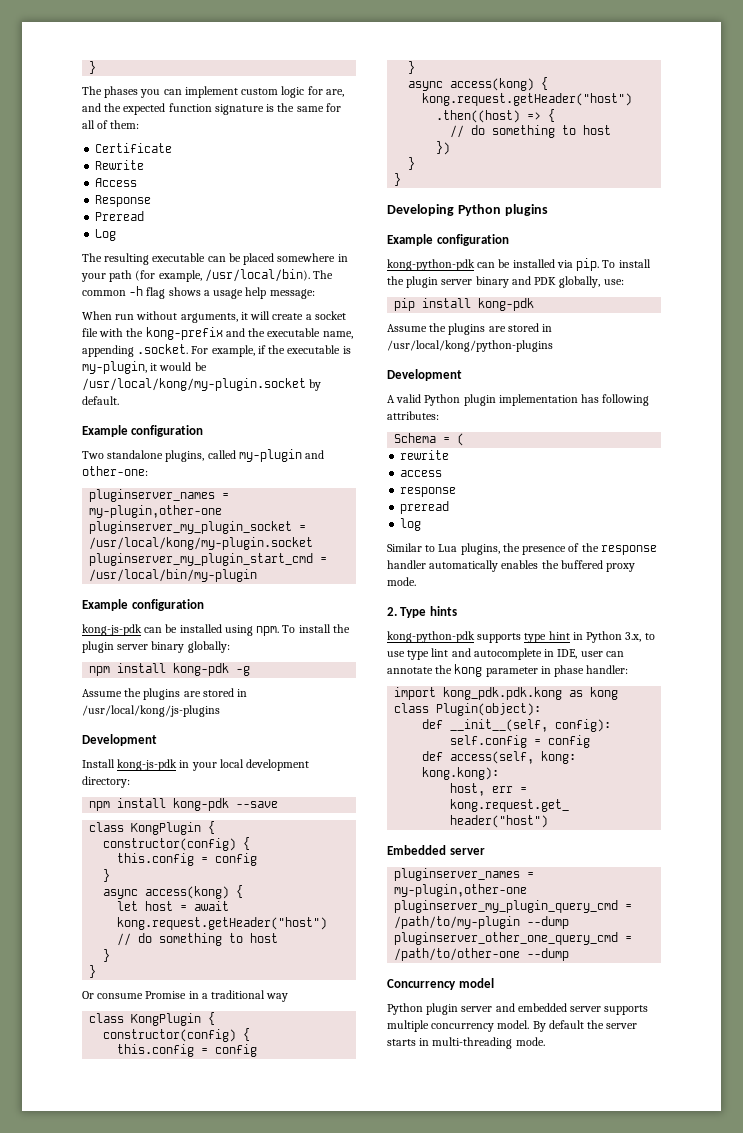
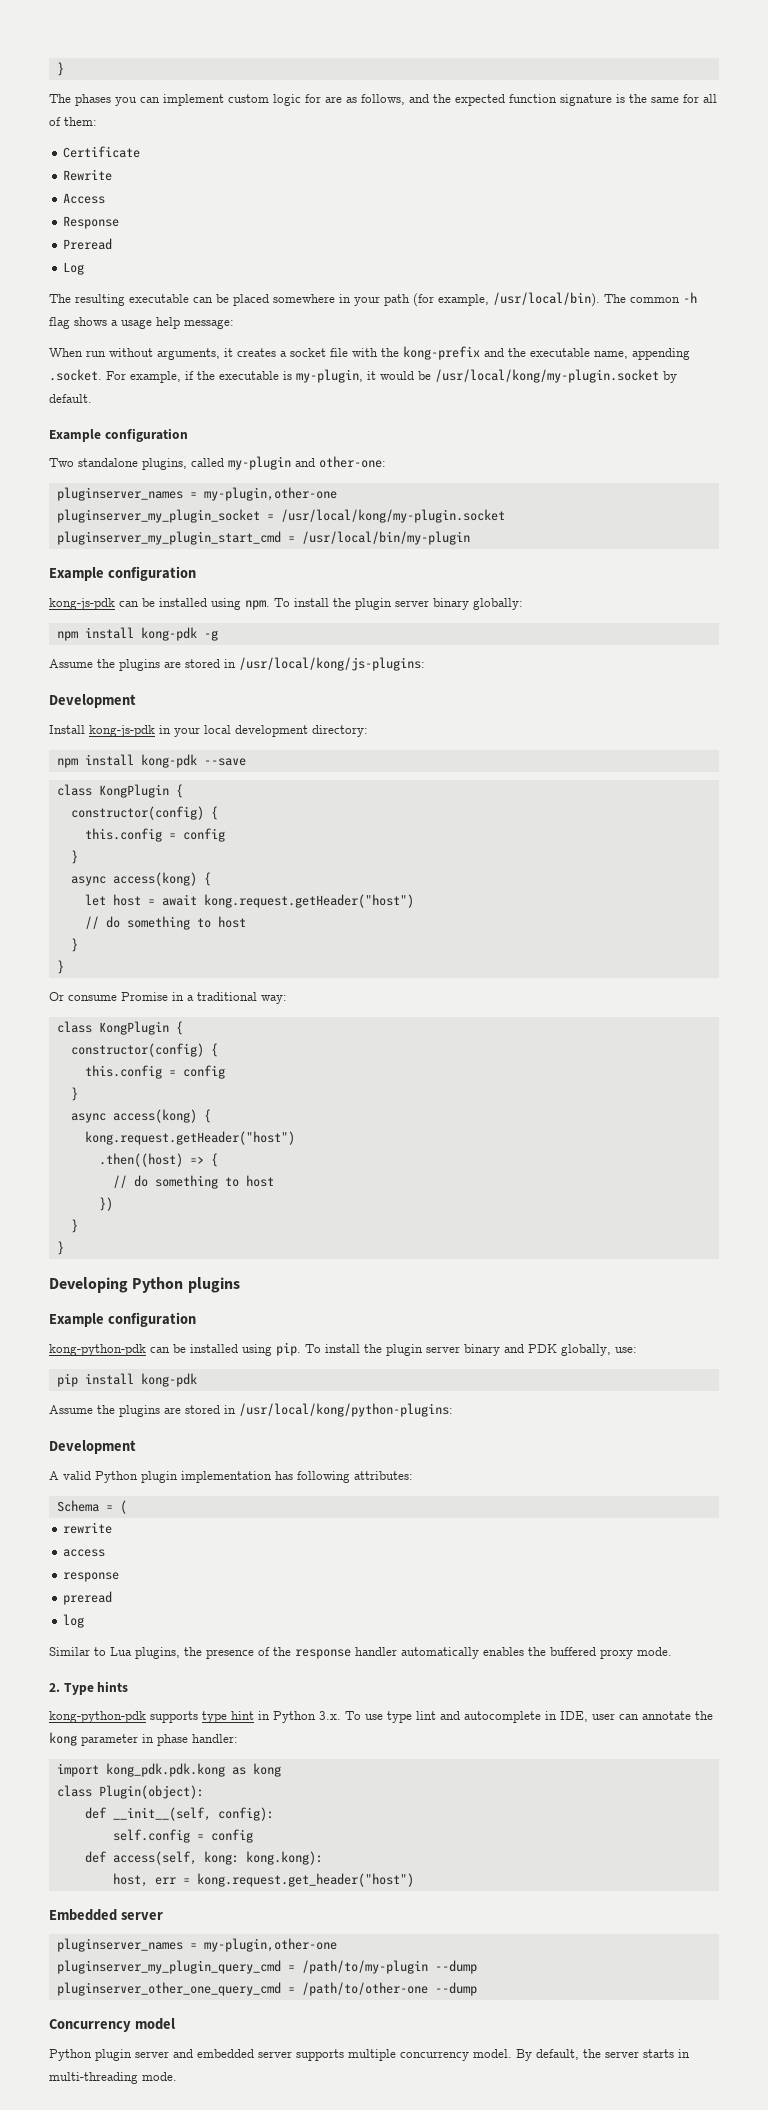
[325,89,344,97] are, -> [325,94,405,105] are as follows,
[250,311,304,320] will create -> [237,348,276,357] creates
[82,705,220,717] /usr/local/kong/js-plugins -> [239,657,425,671] /usr/local/kong/js-plugins:
[266,993,289,1002] way -> [261,995,287,1004] way:
[556,260,573,268] via -> [242,1344,272,1356] using
[387,340,553,352] /usr/local/kong/python-plugins -> [239,1403,453,1417] /usr/local/kong/python-plugins:
[625,632,655,642] 3.x, to -> [319,1711,361,1720] 3.x. To
[548,1020,584,1029] default -> [536,2049,579,2060] default,

